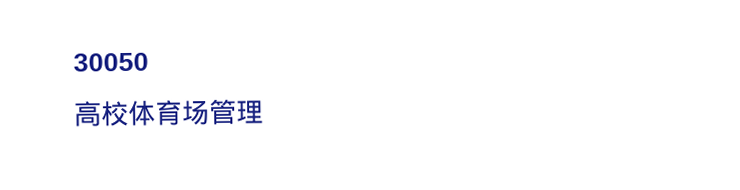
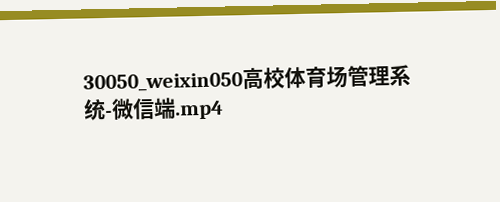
[73,52,149,72] 30050 // -> [83,72,243,93] 30050_weixin050
(264, 112) none -> [389,64,411,87] [83,97,224,121] 系统-微信端.mp4

